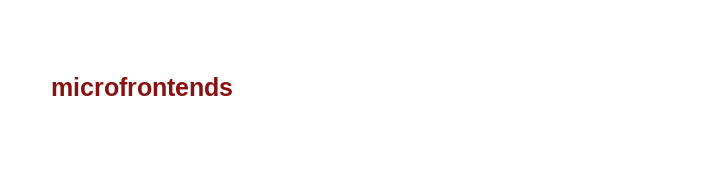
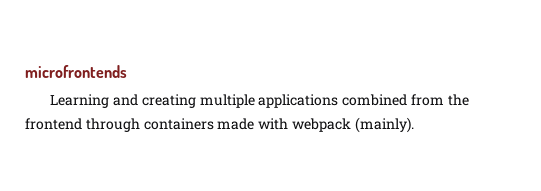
(233, 86) none -> [50,94,469,108] [25,117,414,133] // Learning and creating multiple applications combined from the frontend through containers made with webpack (mainly).

